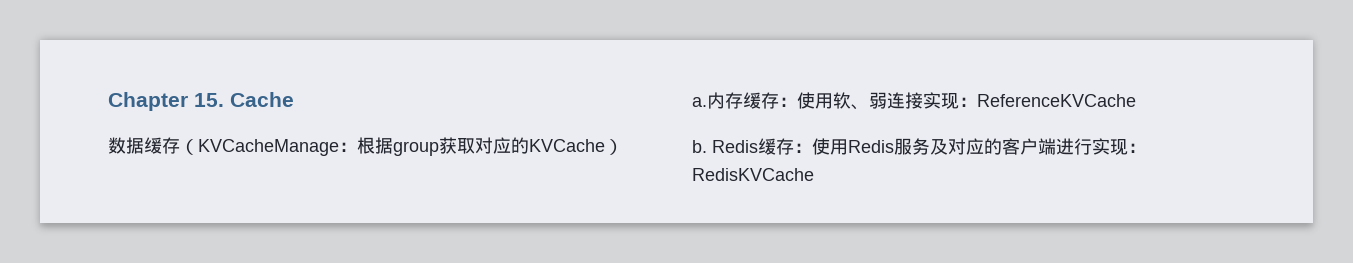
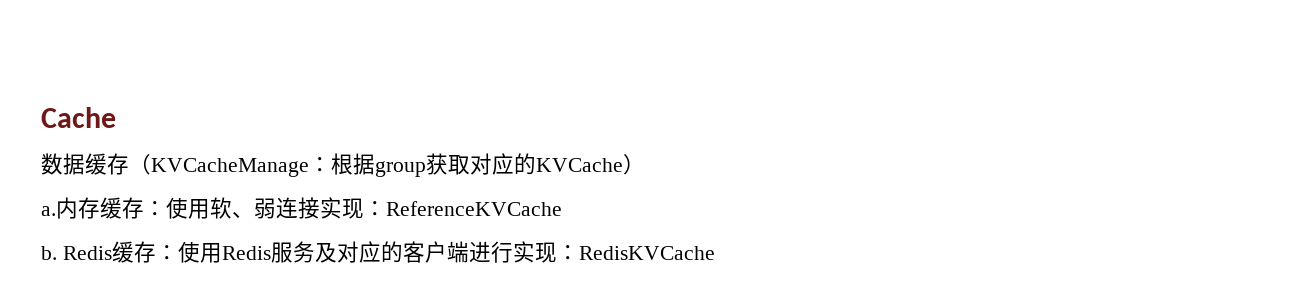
[108,92,224,111] Chapter 15. -> (41, 117) none

